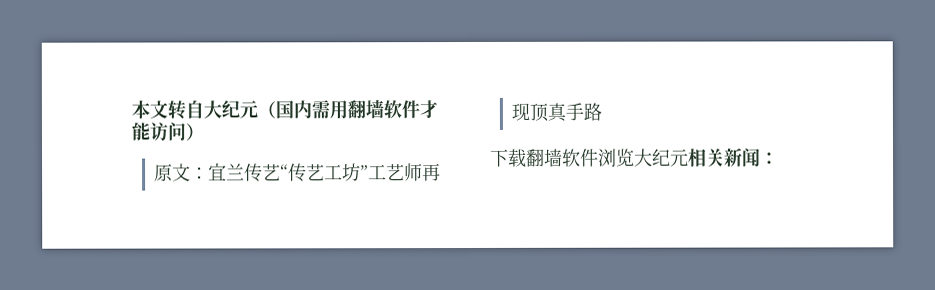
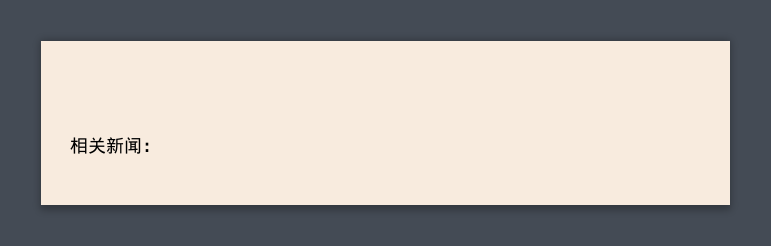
[131,99,438,120] [131,122,204,142] [154,163,442,183] [511,102,603,122] [490,148,689,167] 本文转自大纪元（国内需用翻墙软件才能访问） // 原文：宜兰传艺“传艺工坊”工艺师再现顶真手路 // 下载翻墙软件浏览大纪元 -> (70, 145) none

